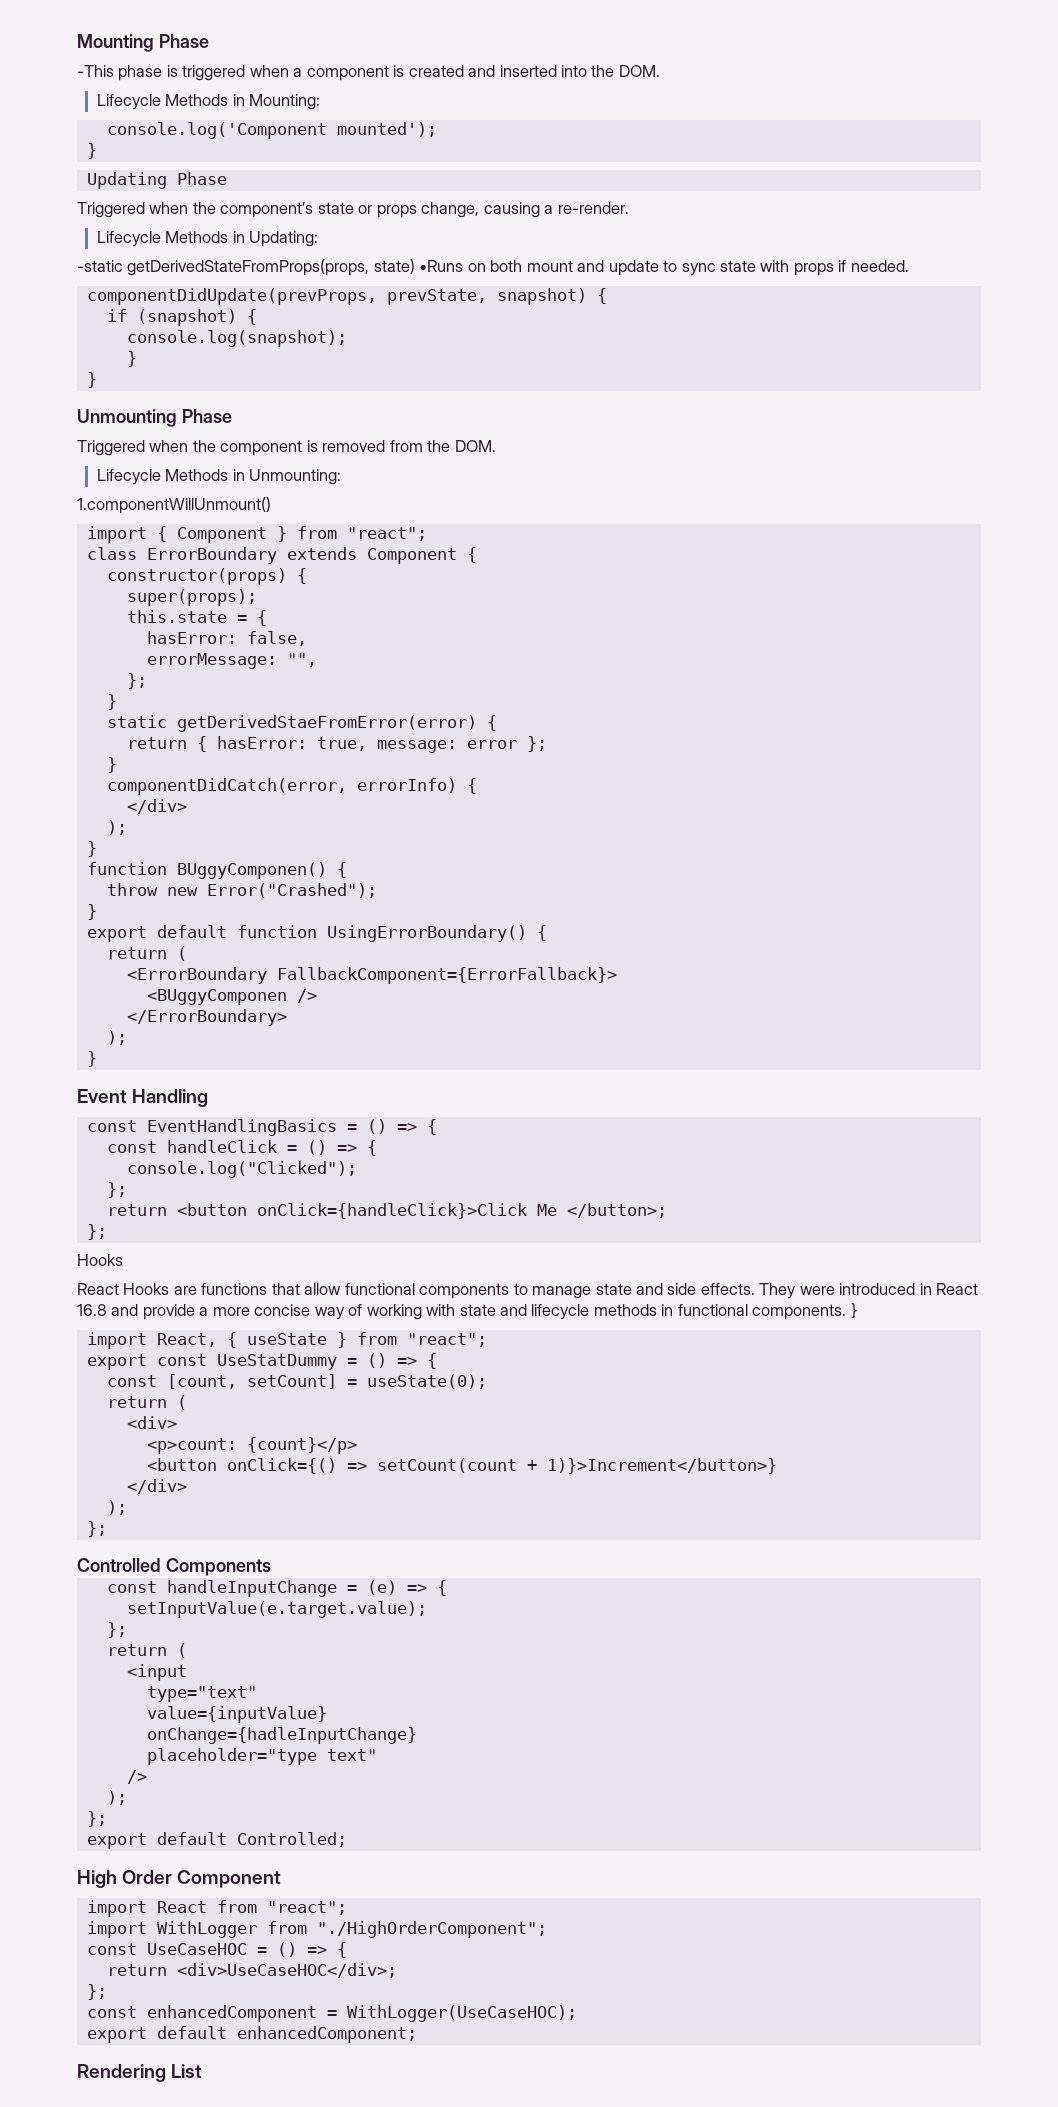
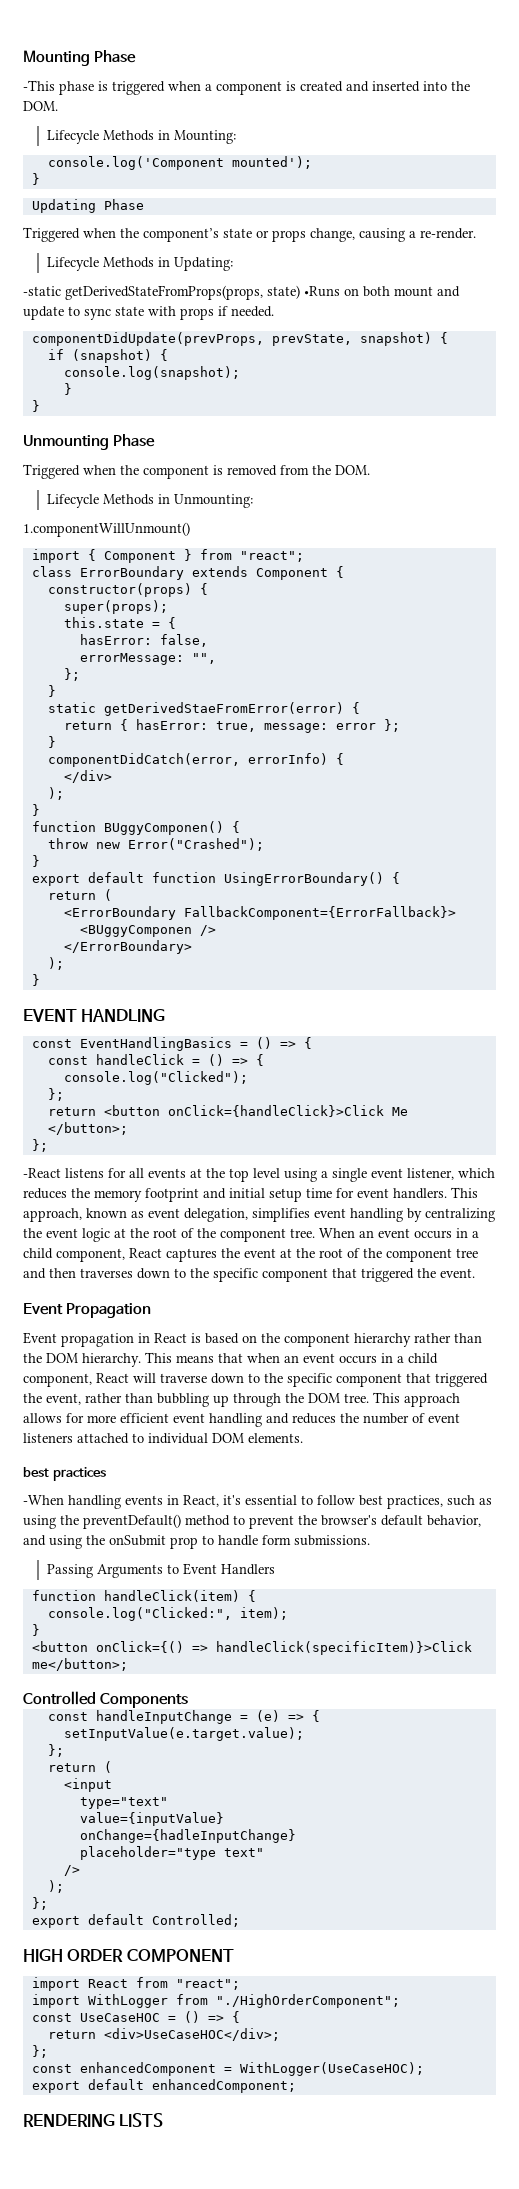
[77,1089,209,1107] Event Handling -> [23,1009,166,1022] EVENT HANDLING
[77,1254,123,1266] [77,1283,979,1299] [77,1303,857,1320] [86,1332,487,1349] [86,1353,437,1370] [106,1374,487,1389] [106,1395,187,1410] [126,1416,177,1429] [146,1437,357,1454] [146,1458,777,1474] [126,1479,187,1494] [106,1500,127,1515] [86,1521,107,1537] Hooks // React Hooks are functions that allow functional components to manage state and side effects. They were introduced in React 16.8 and provide a more concise way of working with state and lifecycle methods in functional components. } // import React, { useState } from "react"; // export const UseStatDummy = () => { // const [count, setCount] = useState(0); // return ( // <div> // <p>count: {count}</p> // <button onClick={() => setCount(count + 1)}>Increment</button>} // </div> // ); // }; -> [23,1168,495,1182] [23,1187,478,1202] [23,1208,495,1222] [23,1228,479,1242] [23,1248,478,1262] [23,1268,475,1282] [23,1303,151,1318] [23,1332,482,1347] [23,1352,438,1367] [23,1373,488,1387] [23,1392,460,1407] [23,1413,460,1427] [23,1433,303,1444] [23,1467,106,1481] [23,1495,492,1509] [23,1514,481,1529] [23,1535,370,1549] [47,1563,276,1578] [31,1590,256,1602] [47,1607,288,1621] [31,1624,40,1636] [31,1641,472,1655] [31,1658,128,1671] -React listens for all events at the top level using a single event listener, which reduces the memory footprint and initial setup time for event handlers. This approach, known as event delegation, simplifies event handling by centralizing the event logic at the root of the component tree. When an event occurs in a child component, React captures the event at the root of the component tree and then traverses down to the specific component that triggered the event. // Event Propagation // Event propagation in React is based on the component hierarchy rather than the DOM hierarchy. This means that when an event occurs in a child component, React will traverse down to the specific component that triggered the event, rather than bubbling up through the DOM tree. This approach allows for more efficient event handling and reduces the number of event listeners attached to individual DOM elements. // best practices // -When handling events in React, it's essential to follow best practices, such as using the preventDefault() method to prevent the browser's default behavior, and using the onSubmit prop to handle form submissions. // Passing Arguments to Event Handlers // function handleClick(item) { // console.log("Clicked:", item); // } // <button onClick={() => handleClick(specificItem)}>Click me</button>;
[77,1870,282,1888] High Order Component -> [23,1949,234,1962] HIGH ORDER COMPONENT
[77,2064,203,2082] Rendering List -> [23,2113,164,2127] RENDERING LISTS

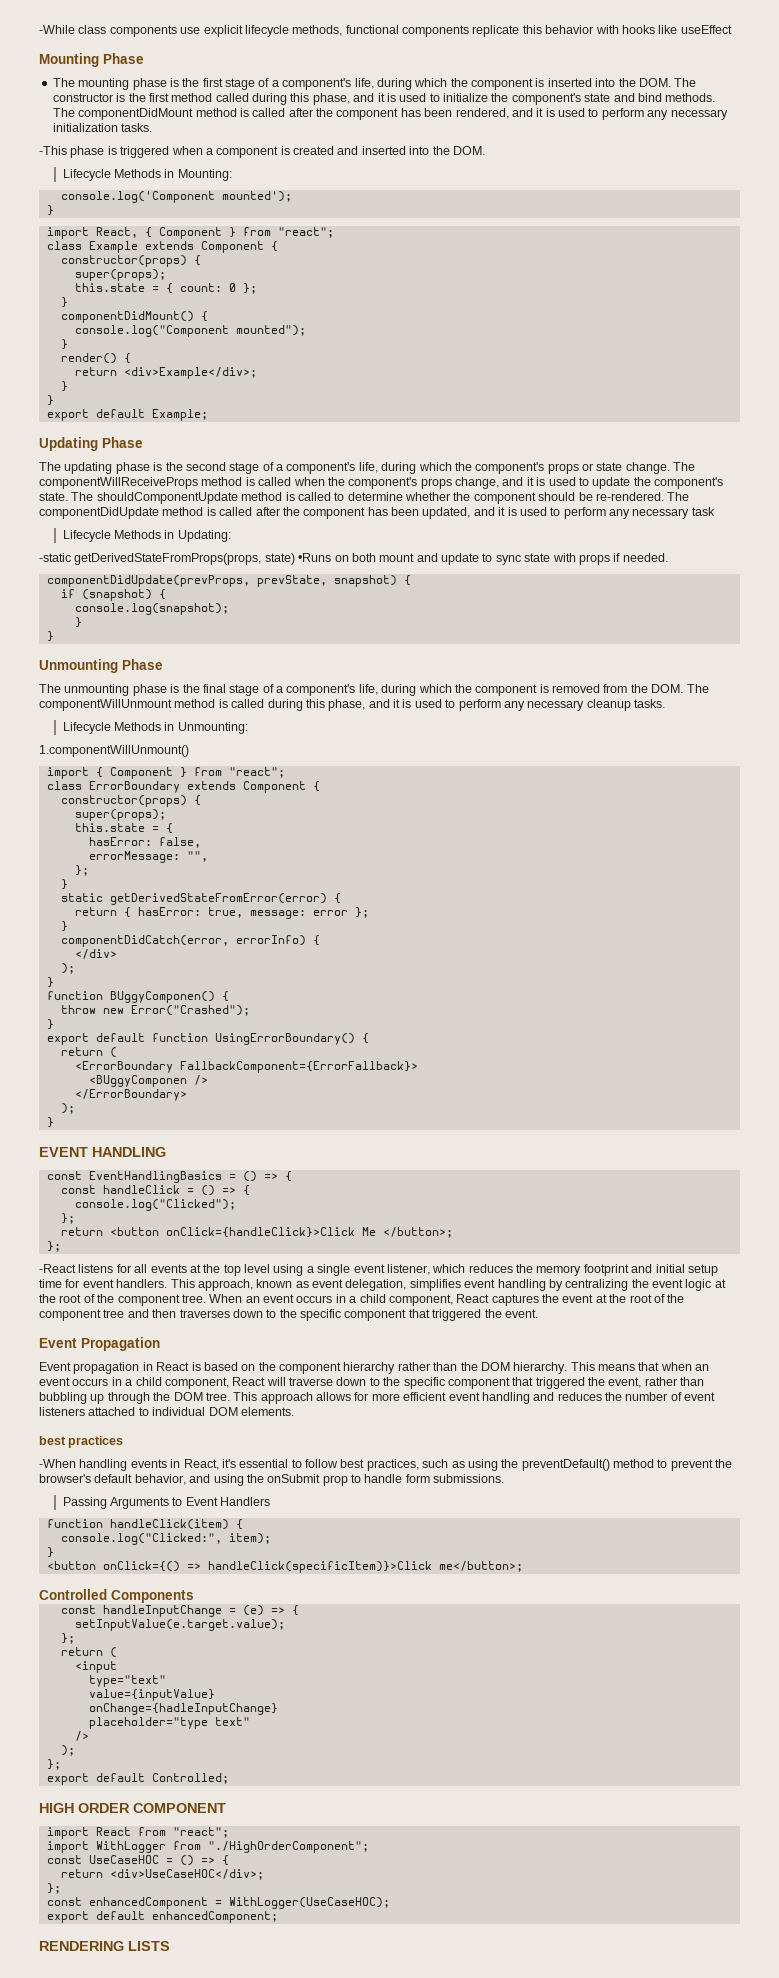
[23,50,136,66] Mounting Phase -> [39,25,732,37] [39,53,144,67] [52,78,697,90] [52,93,716,105] [52,108,728,120] [52,123,153,132] -While class components use explicit lifecycle methods, functional components replicate this behavior with hooks like useEffect // Mounting Phase // The mounting phase is the first stage of a component's life, during which the component is inserted into the DOM. The constructor is the first method called during this phase, and it is used to initialize the component's state and bind methods. The componentDidMount method is called after the component has been rendered, and it is used to perform any necessary initialization tasks.
[31,199,144,213] [23,227,476,242] Updating Phase // Triggered when the component’s state or props change, causing a re-render. -> [46,227,334,239] [46,241,278,253] [60,255,201,267] [74,269,166,281] [74,283,257,294] [60,297,68,308] [60,311,208,323] [74,325,306,337] [60,339,68,350] [60,353,131,364] [74,367,257,379] [60,381,68,392] [46,395,54,406] [46,409,208,421] [39,437,143,451] [39,462,696,474] [39,477,723,489] [39,492,690,504] [39,507,715,519] import React, { Component } from "react"; // class Example extends Component { // constructor(props) { // super(props); // this.state = { count: 0 }; // } // componentDidMount() { // console.log("Component mounted"); // } // render() { // return <div>Example</div>; // } // } // export default Example; // Updating Phase // The updating phase is the second stage of a component's life, during which the component's props or state change. The componentWillReceiveProps method is called when the component's props change, and it is used to update the component's state. The shouldComponentUpdate method is called to determine whether the component should be re-rendered. The componentDidUpdate method is called after the component has been updated, and it is used to perform any necessary task
[23,464,116,479] Triggered when -> [39,684,452,696] The unmounting phase is the final stage of a component's life, during which
(370, 470) none -> [686,684,709,693] [39,699,665,711] The componentWillUnmount method is called during this phase, and it is used to perform any necessary cleanup tasks.
[103,702,344,716] getDerivedStaeFromError(error) -> [109,893,327,905] getDerivedStateFromError(error)

